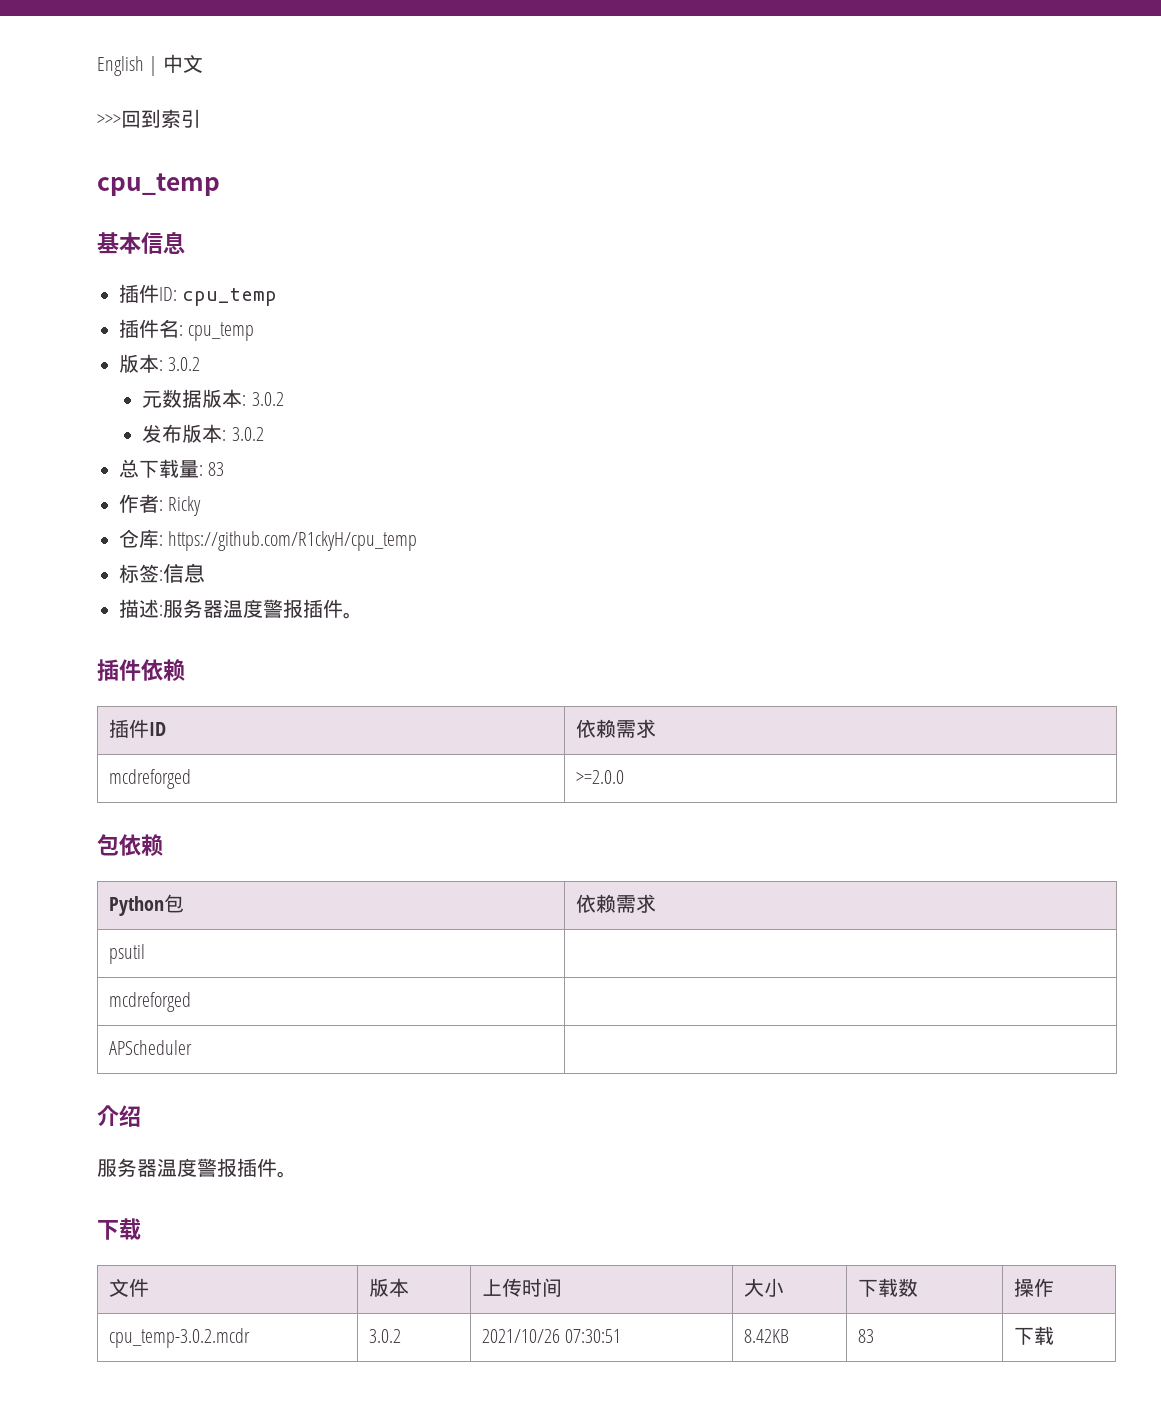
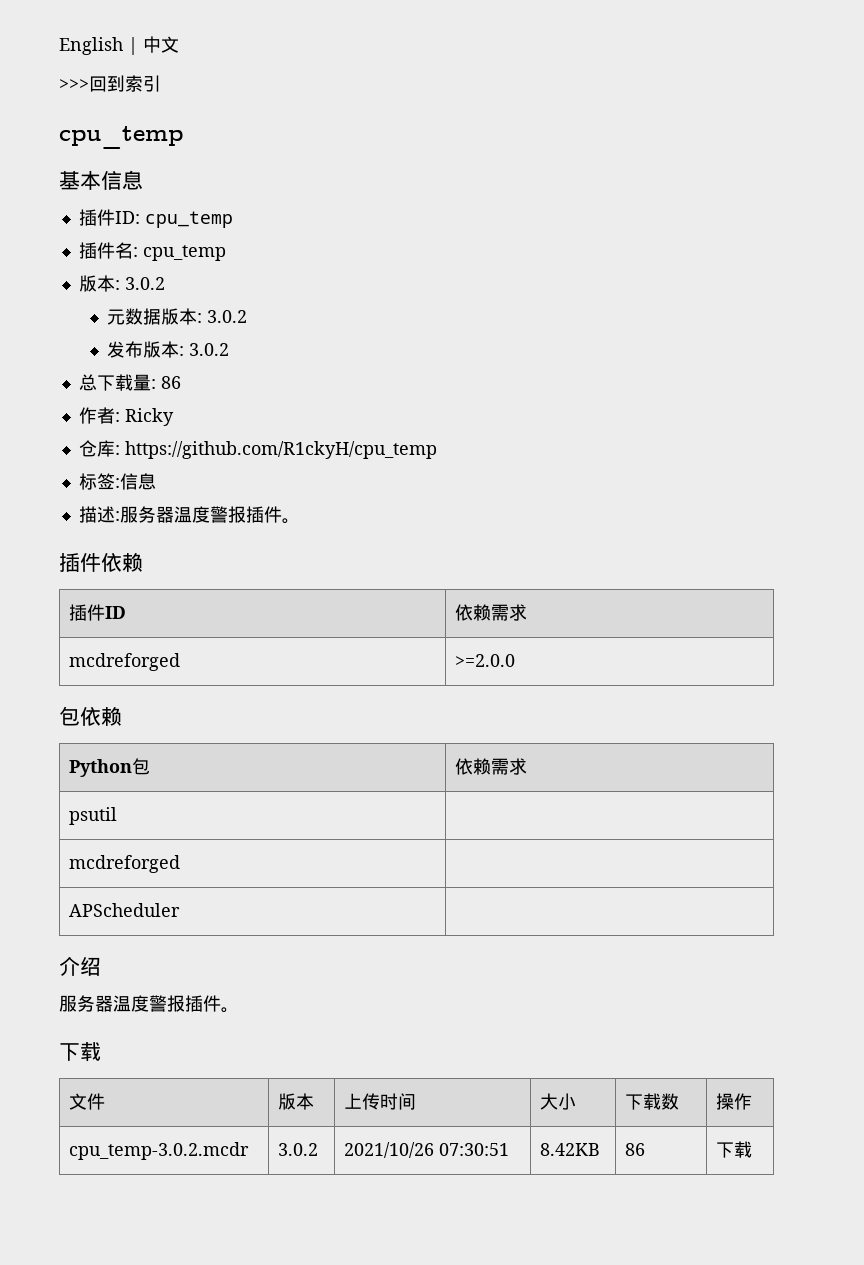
[208,462,225,476] 83 -> [160,376,181,389] 86
[858,1329,875,1343] 83 -> [624,1143,645,1156] 86

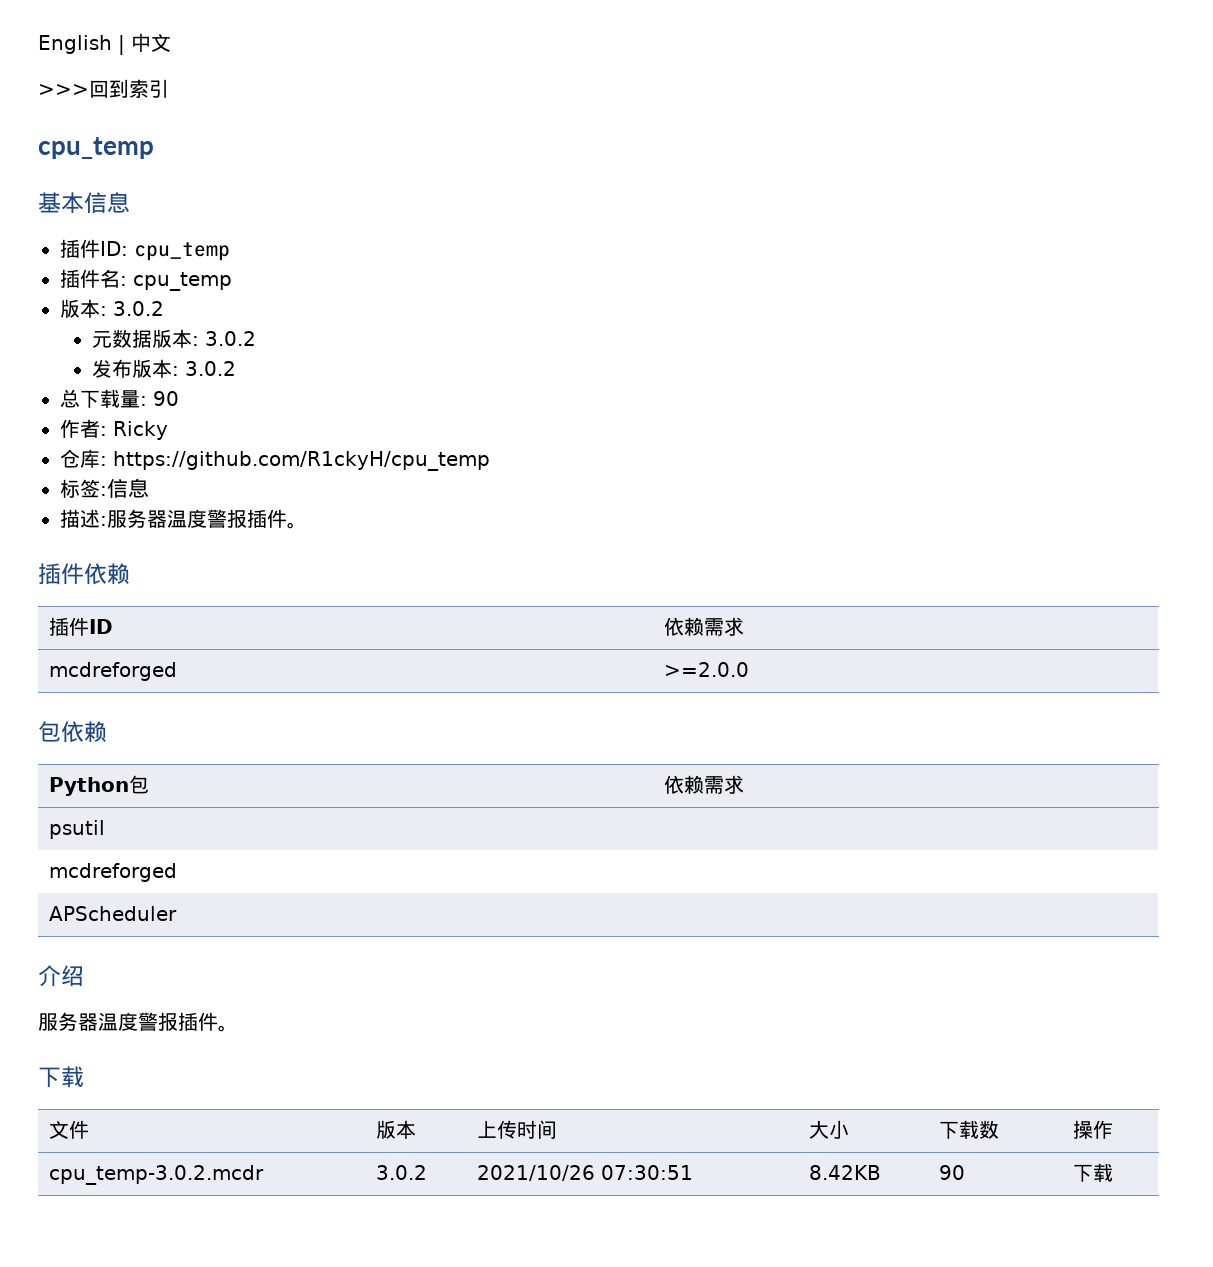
[160,376,181,389] 86 -> [153,391,179,406] 90
[624,1143,645,1156] 86 -> [938,1165,965,1180] 90

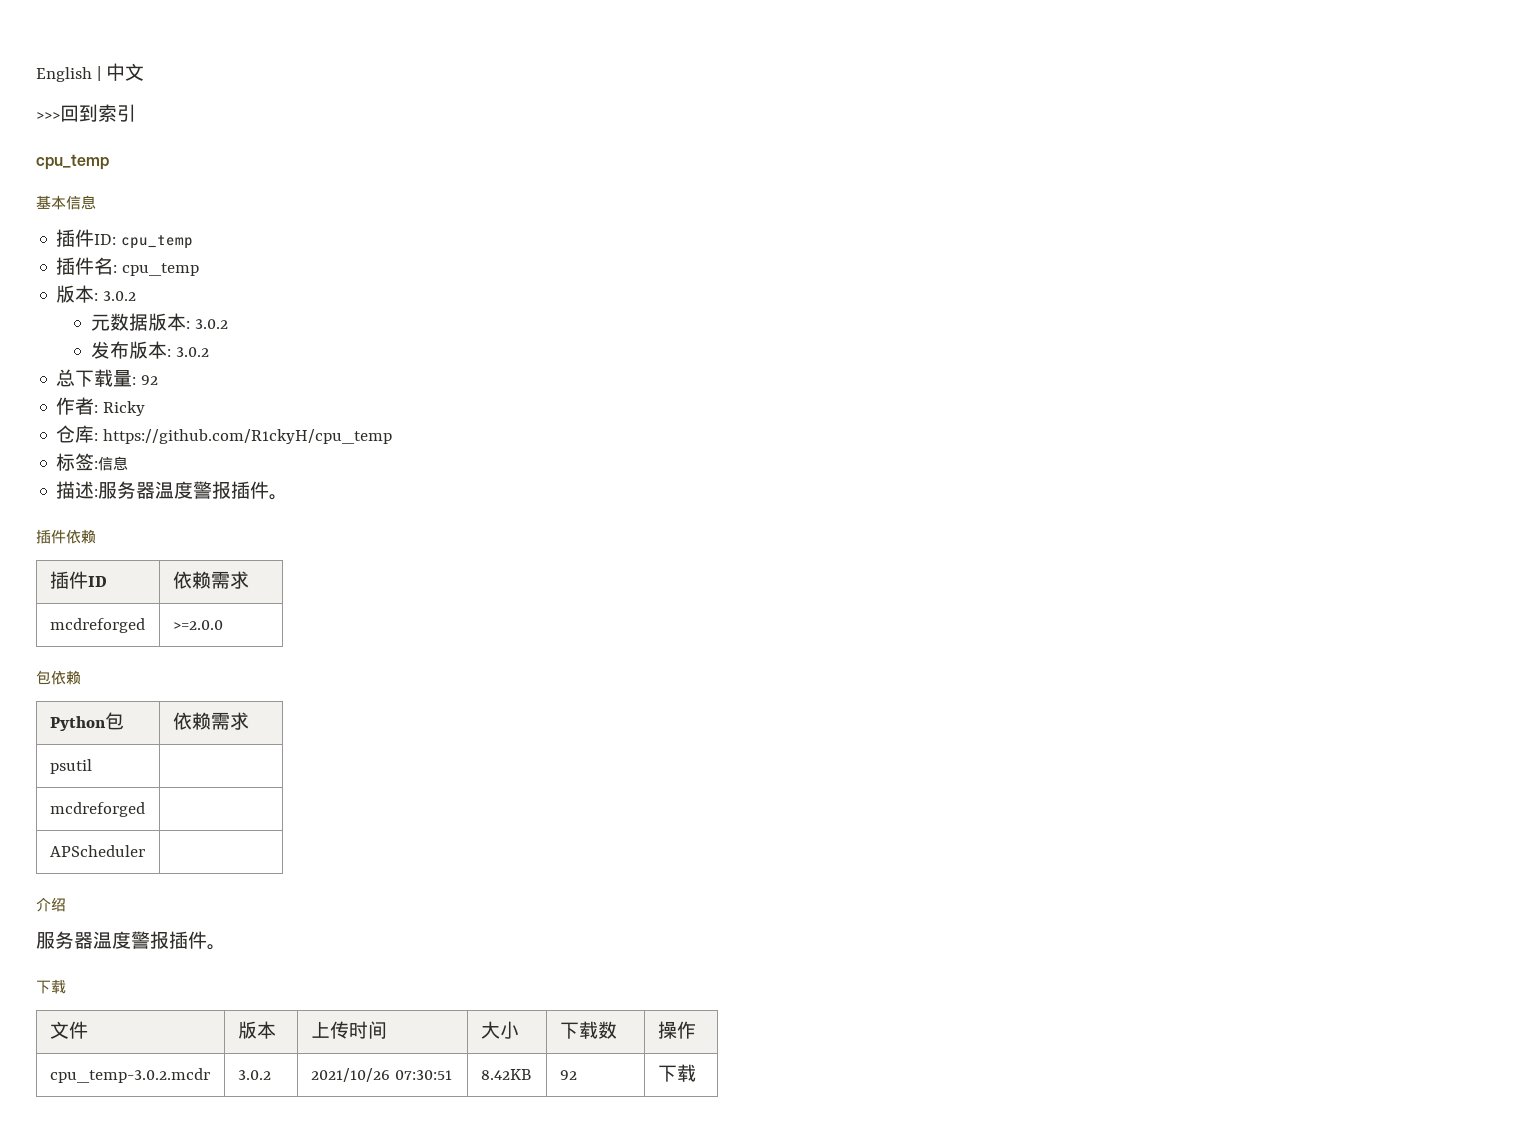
[153,391,179,406] 90 -> [141,375,159,385] 92
[938,1165,965,1180] 90 -> [559,1070,577,1080] 92

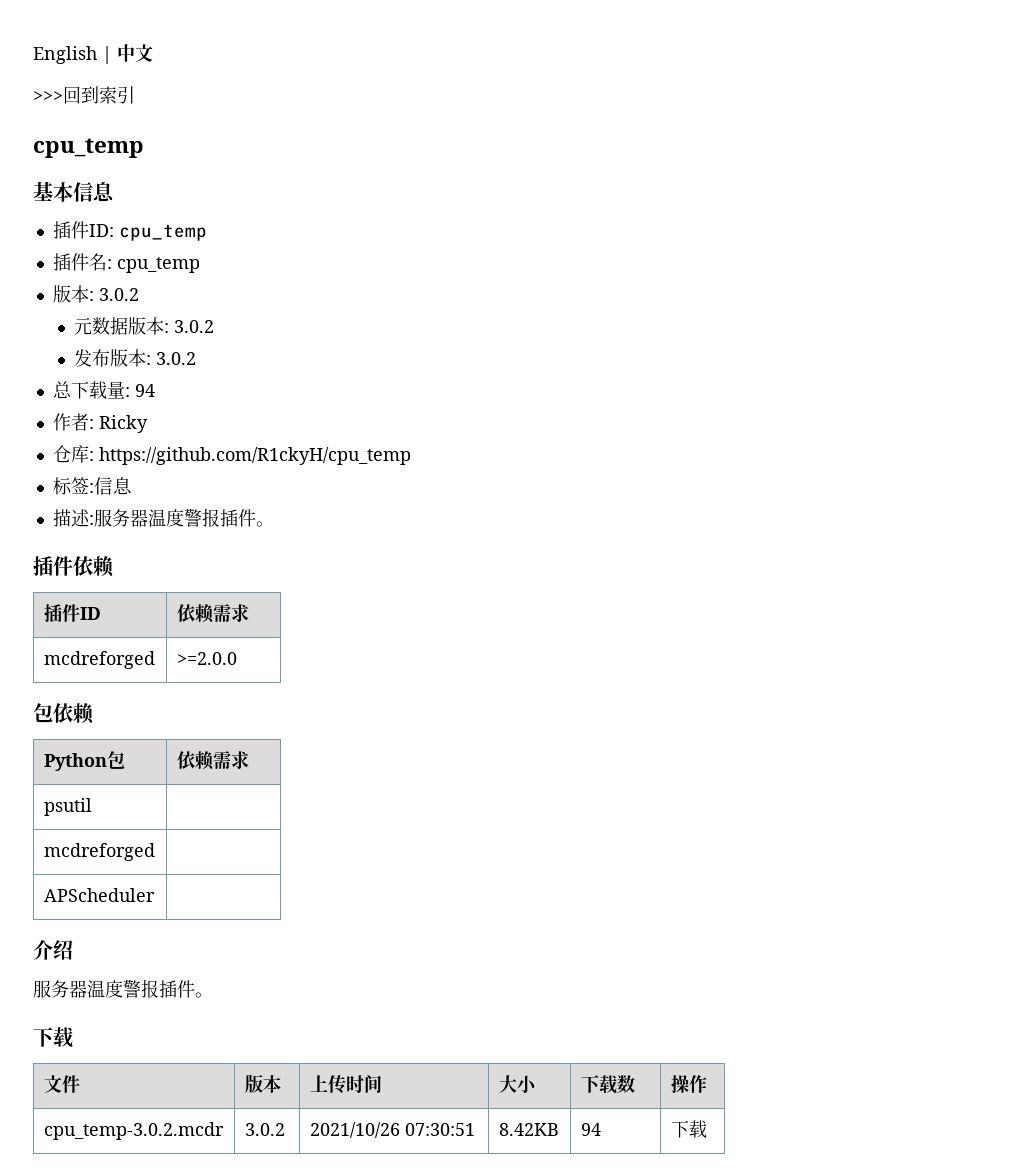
[141,375,159,385] 92 -> [134,384,155,397] 94
[559,1070,577,1080] 92 -> [580,1123,601,1136] 94

